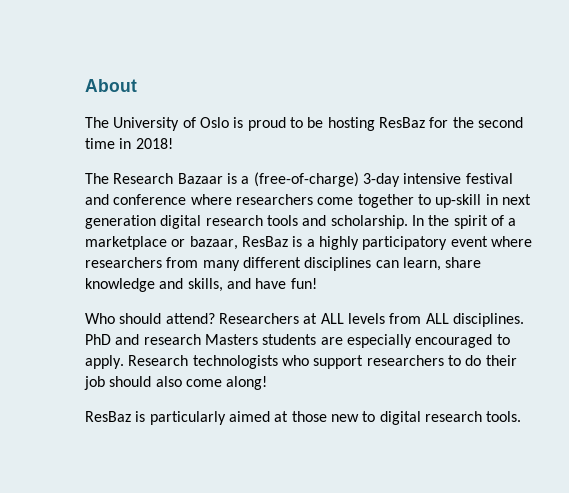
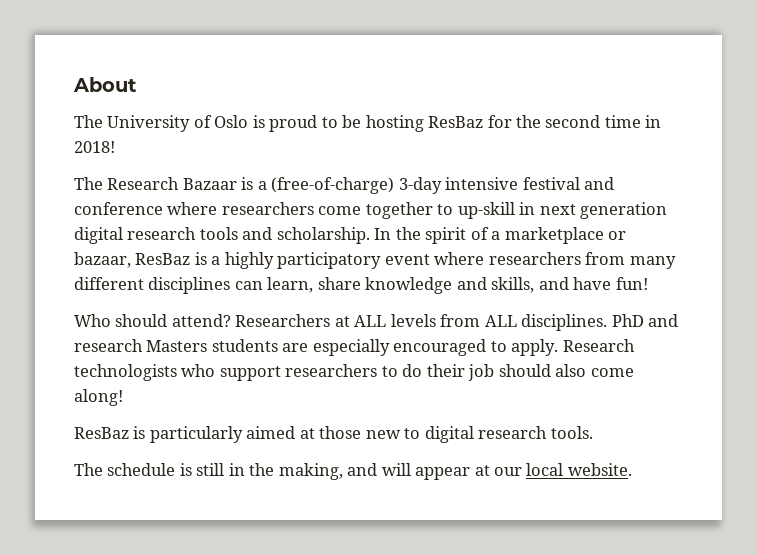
(522, 416) none -> [74,463,632,480] // The schedule is still in the making, and will appear at our local website.

